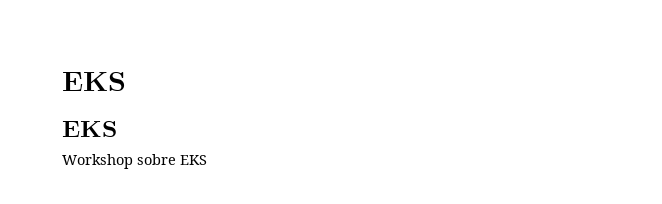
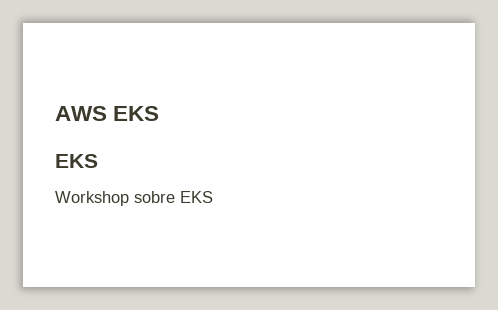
(62, 81) none -> [55,106,107,121] AWS

